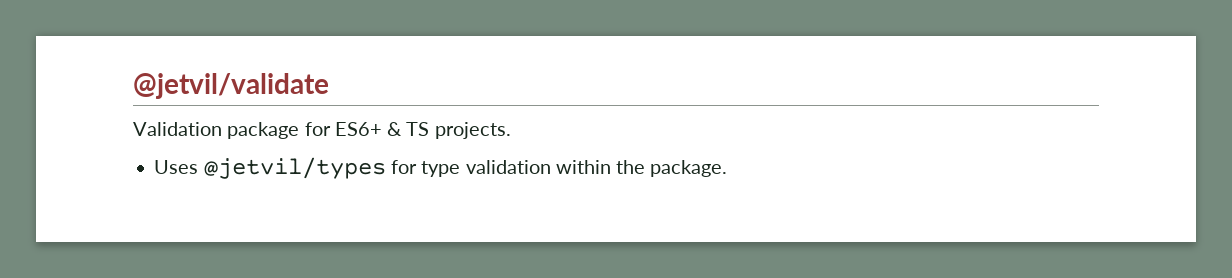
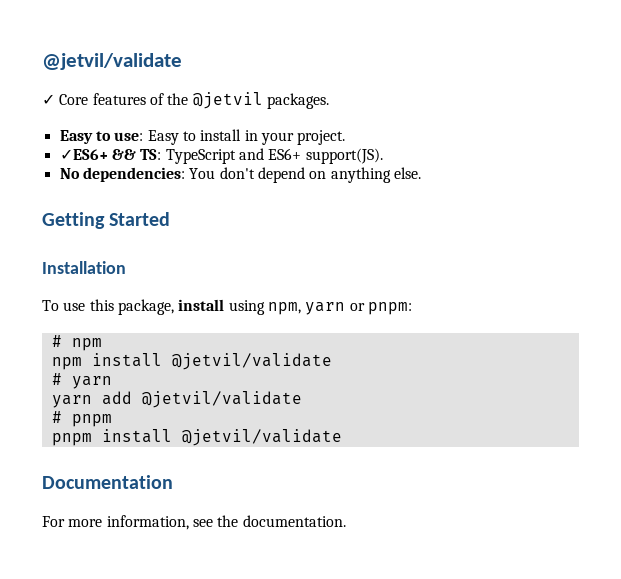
[133,73,329,99] [133,122,511,139] [154,157,728,179] @jetvil/validate // Validation package for ES6+ & TS projects. // Uses @jetvil/types for type validation within the package. -> [42,53,182,70] [42,92,329,109] [59,129,346,145] [59,148,383,164] [59,167,421,183] [42,212,171,229] [42,261,126,274] [42,299,412,315] [51,335,102,351] [51,353,332,370] [51,373,112,389] [51,391,302,408] [51,411,112,427] [51,429,342,446] [42,475,173,489] [42,515,346,530] @jetvil/validate // ✓ Core features of the @jetvil packages. // Easy to use: Easy to install in your project. // ✓ES6+ && TS: TypeScript and ES6+ support(JS). // No dependencies: You don't depend on anything else. // Getting Started // Installation // To use this package, install using npm, yarn or pnpm: // # npm // npm install @jetvil/validate // # yarn // yarn add @jetvil/validate // # pnpm // pnpm install @jetvil/validate // Documentation // For more information, see the documentation.

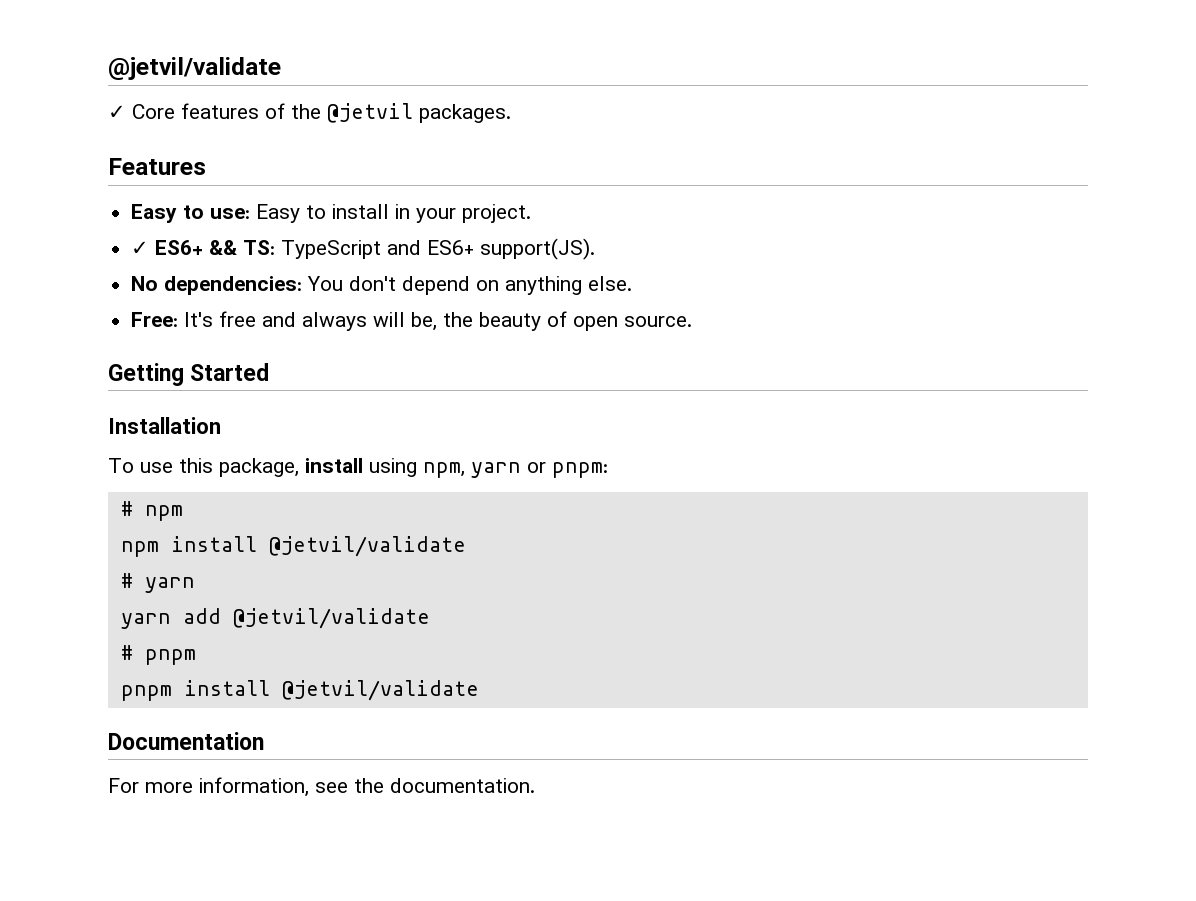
(329, 101) none -> [108,158,206,175] // Features
[59,149,108,160] ✓ES6+ -> [131,240,204,255] ✓ ES6+
(421, 173) none -> [131,311,693,331] // Free: It's free and always will be, the beauty of open source.

